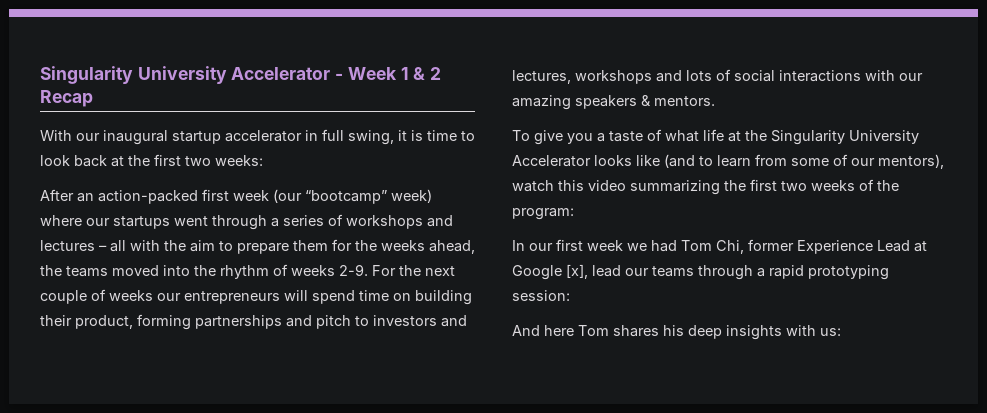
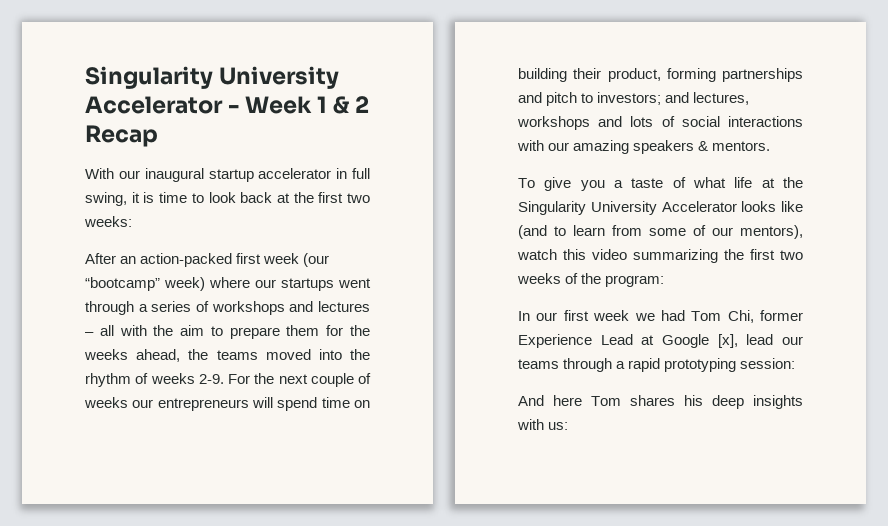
[373,315,437,326] investors -> [597,92,662,105] investors;

